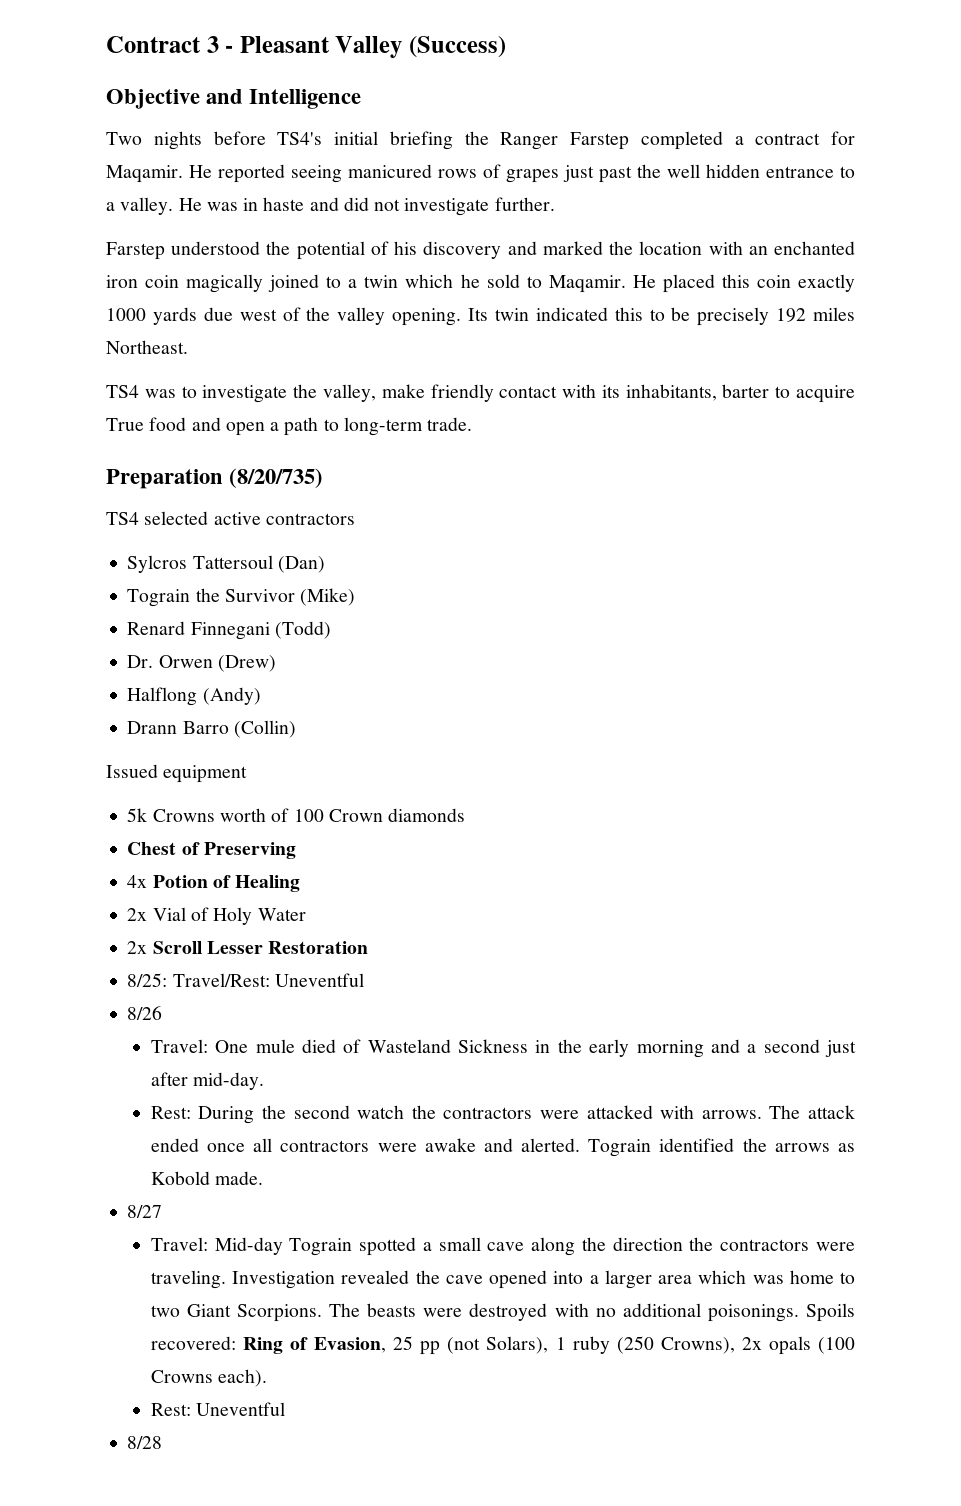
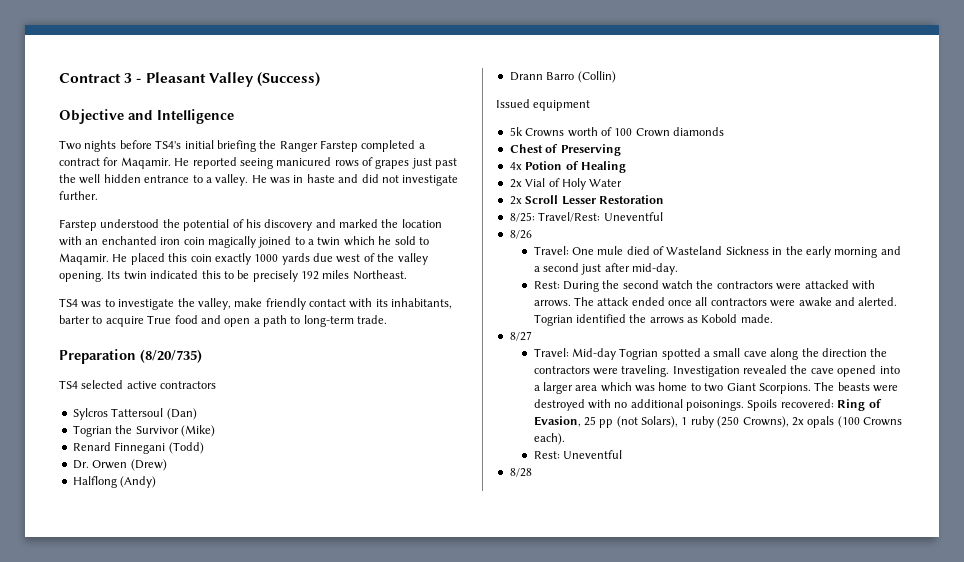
[127,589,191,607] Tograin -> [72,425,112,437] Togrian
[588,1139,652,1157] Tograin -> [533,314,573,326] Togrian
[289,1238,353,1256] Tograin -> [619,348,659,360] Togrian

